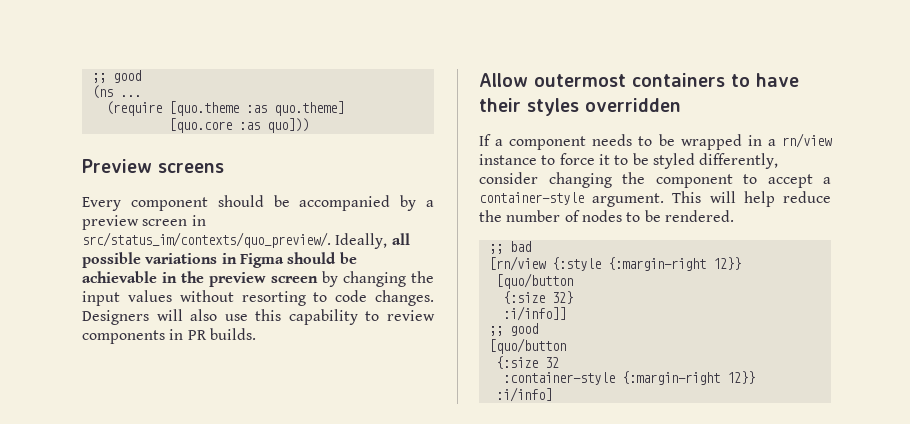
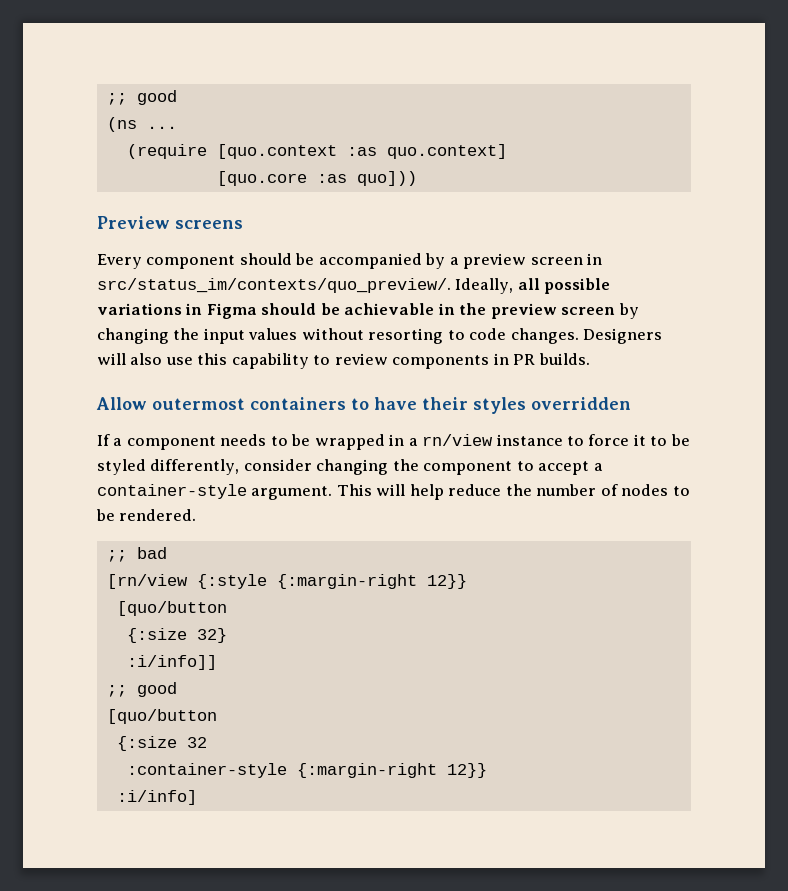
[168,101,344,116] [quo.theme :as quo.theme] -> [216,144,507,159] [quo.context :as quo.context]

